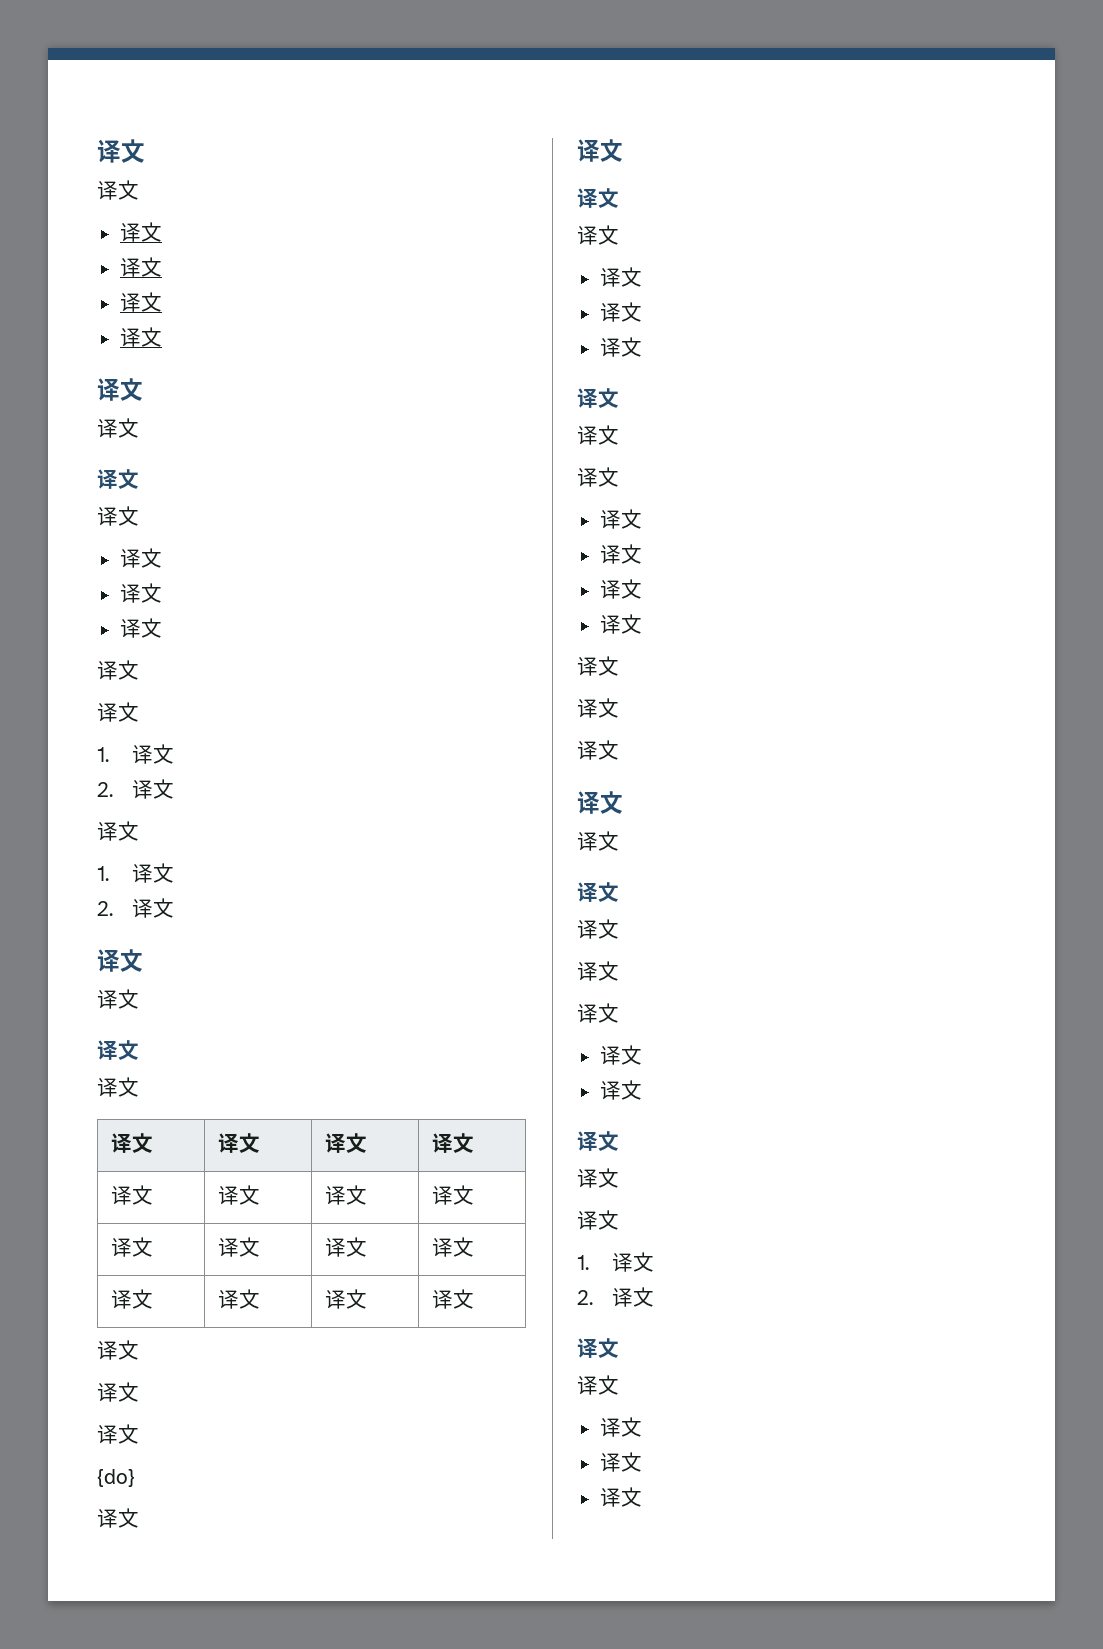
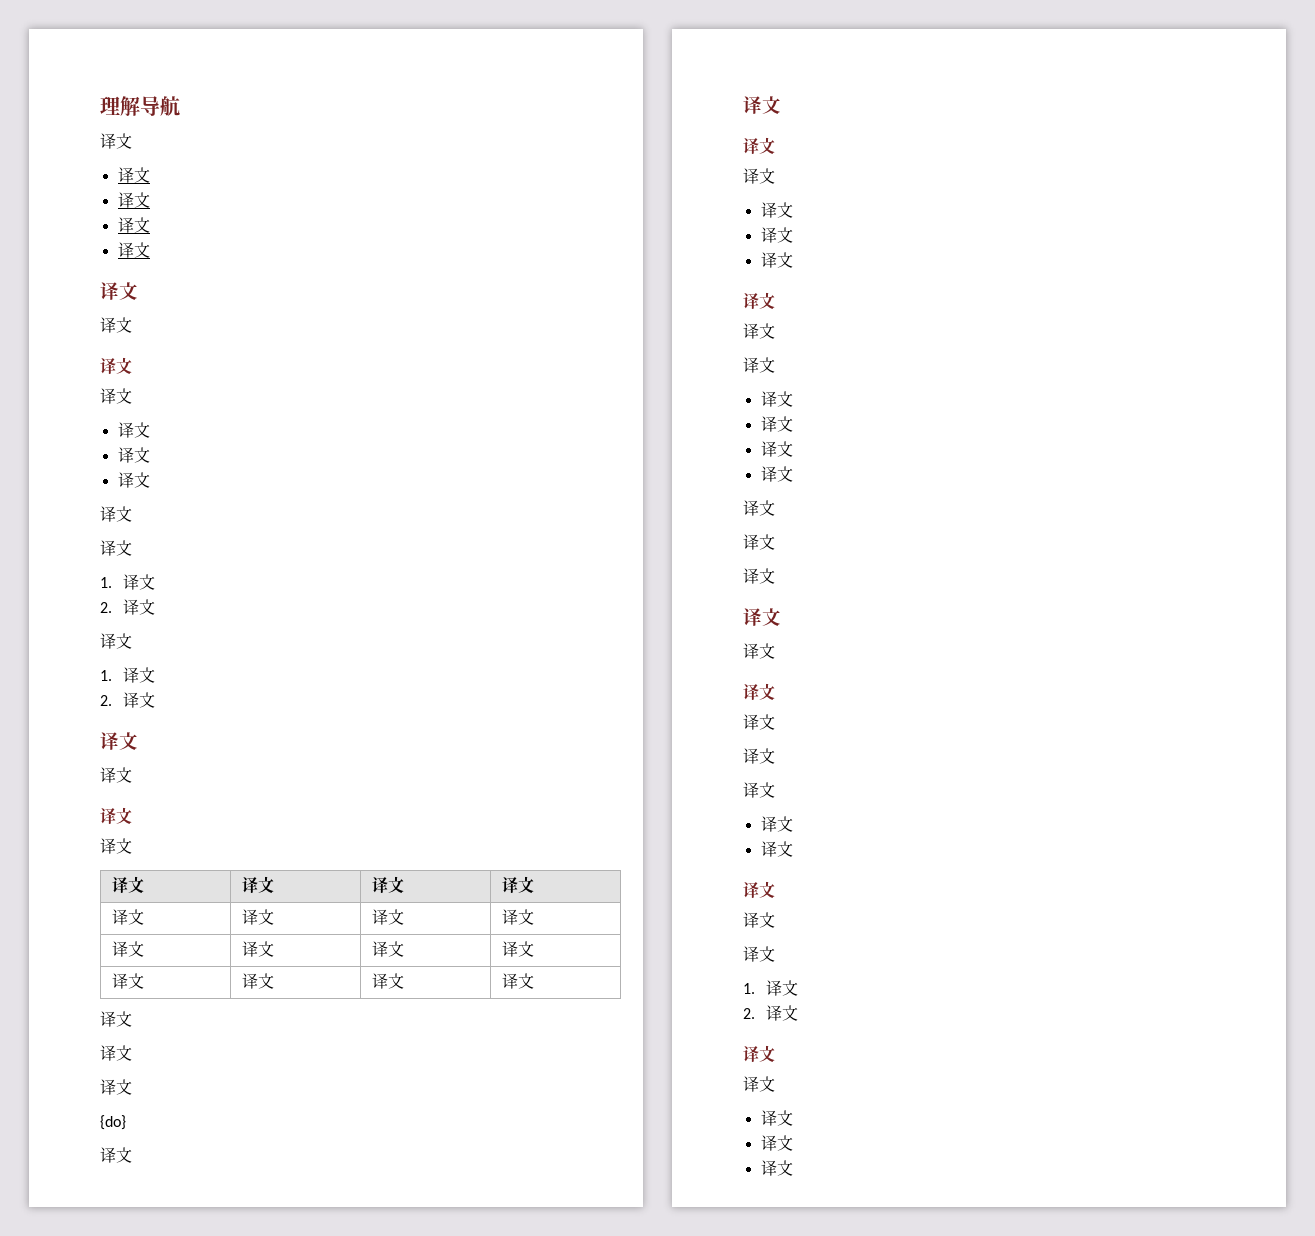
[97,139,145,163] 译文 -> [100,96,180,116] 理解导航

